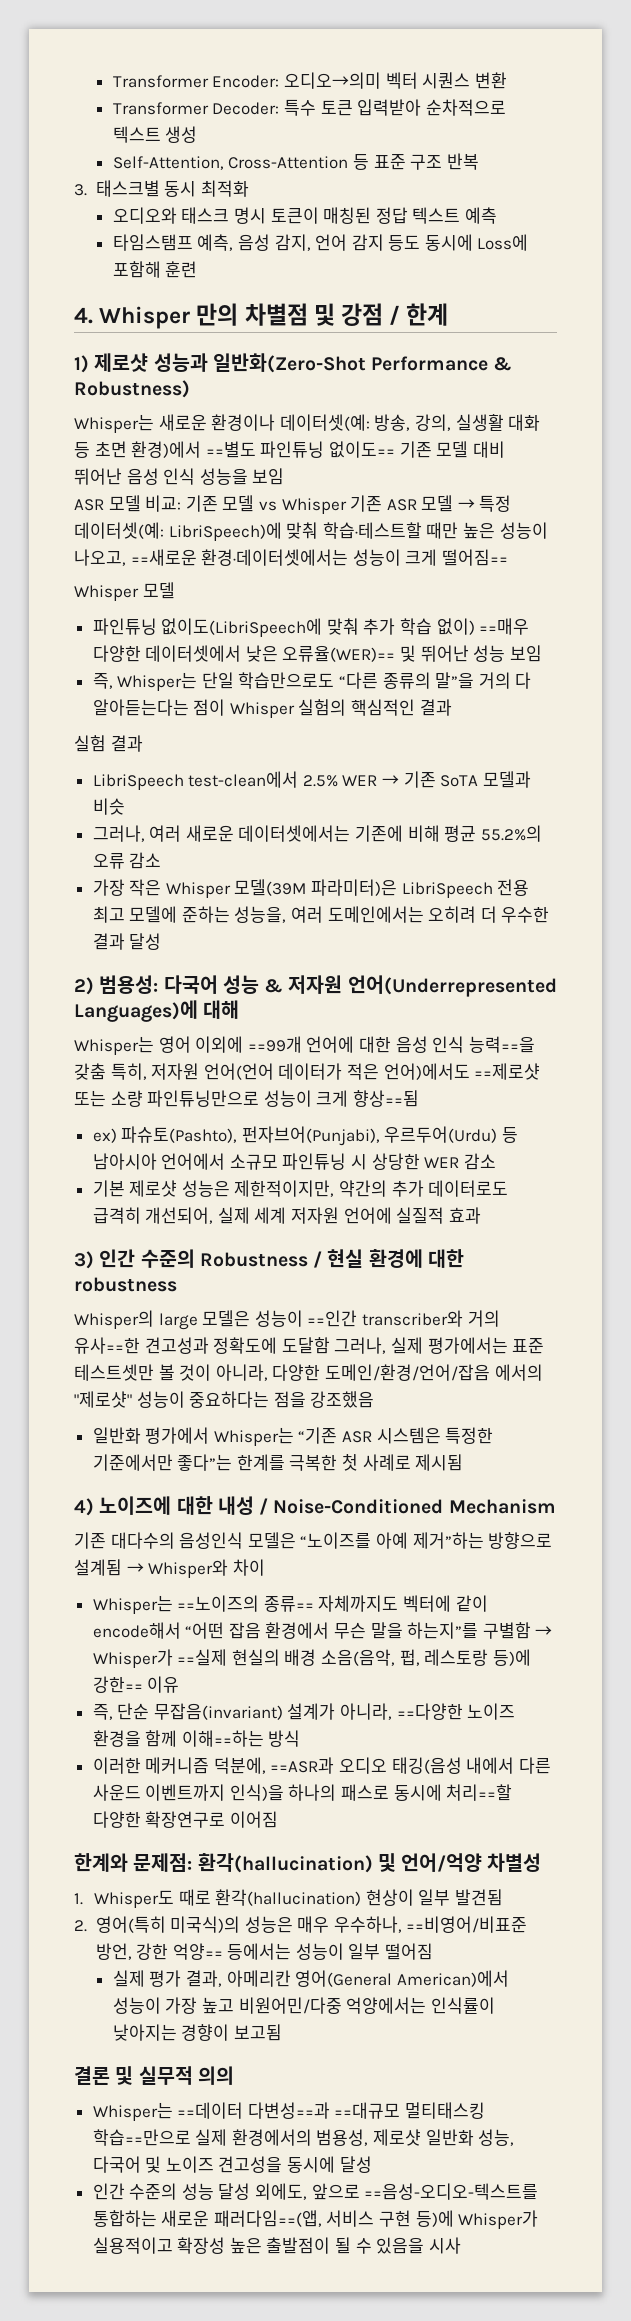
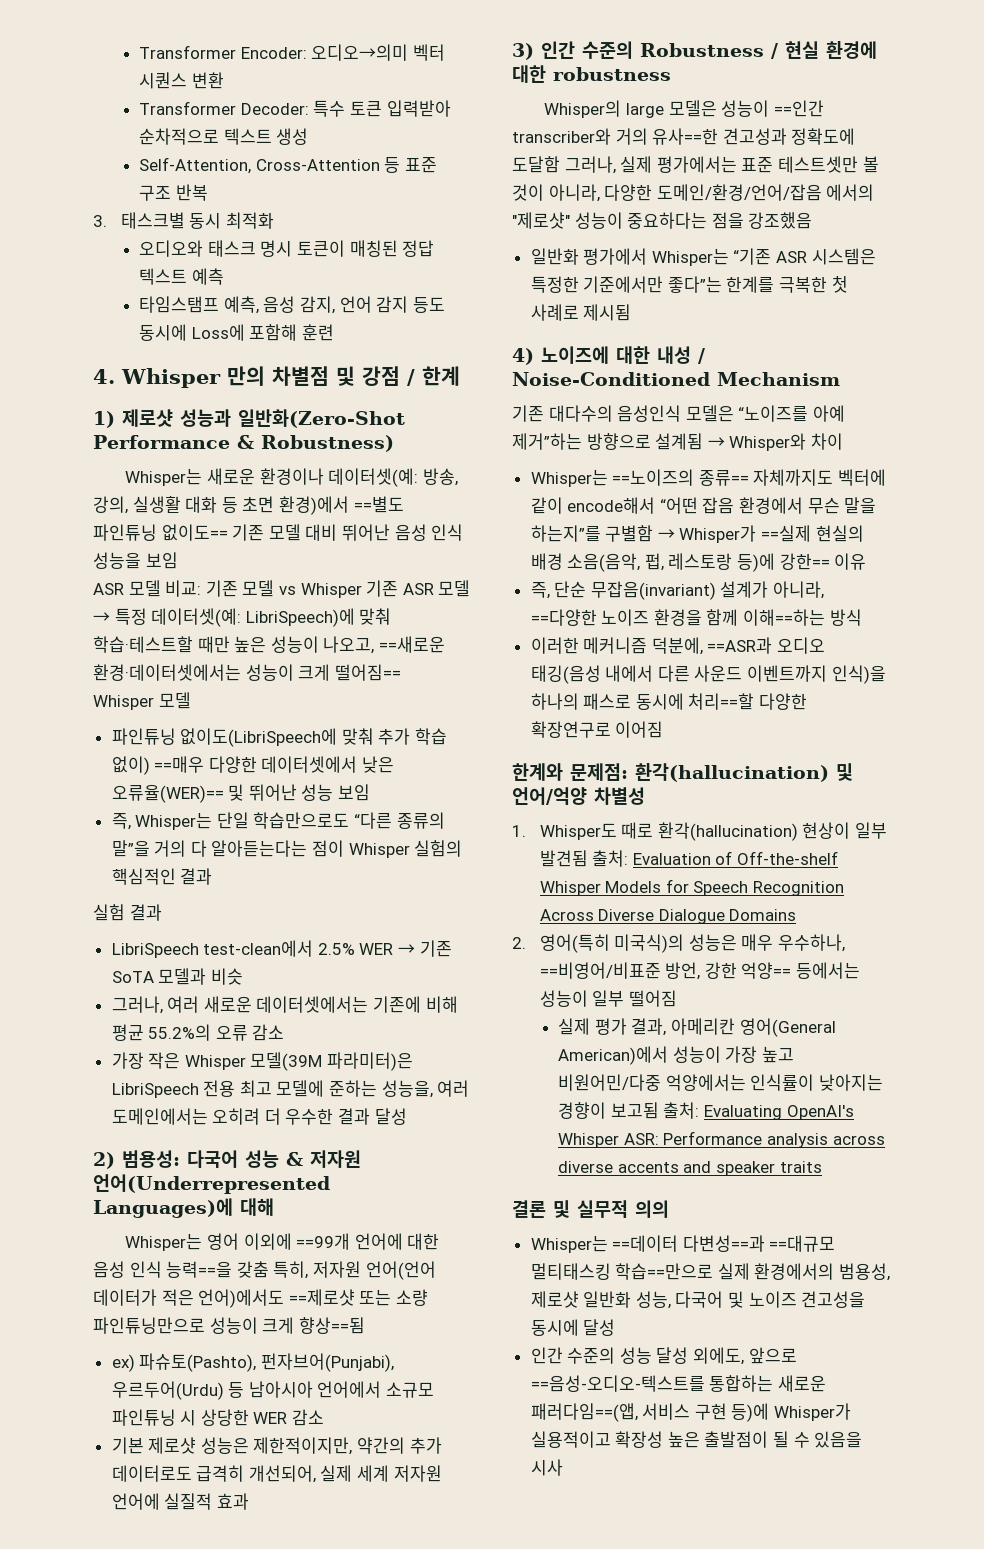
(504, 1897) none -> [592,850,838,867] [539,879,844,896] [539,909,797,924] 출처: Evaluation of Off-the-shelf Whisper Models for Speech Recognition Across Diverse Dialogue Domains
(282, 2032) none -> [663,1102,854,1120] [558,1131,885,1148] [558,1161,822,1176] 출처: Evaluating OpenAI's Whisper ASR: Performance analysis across diverse accents and speaker traits

